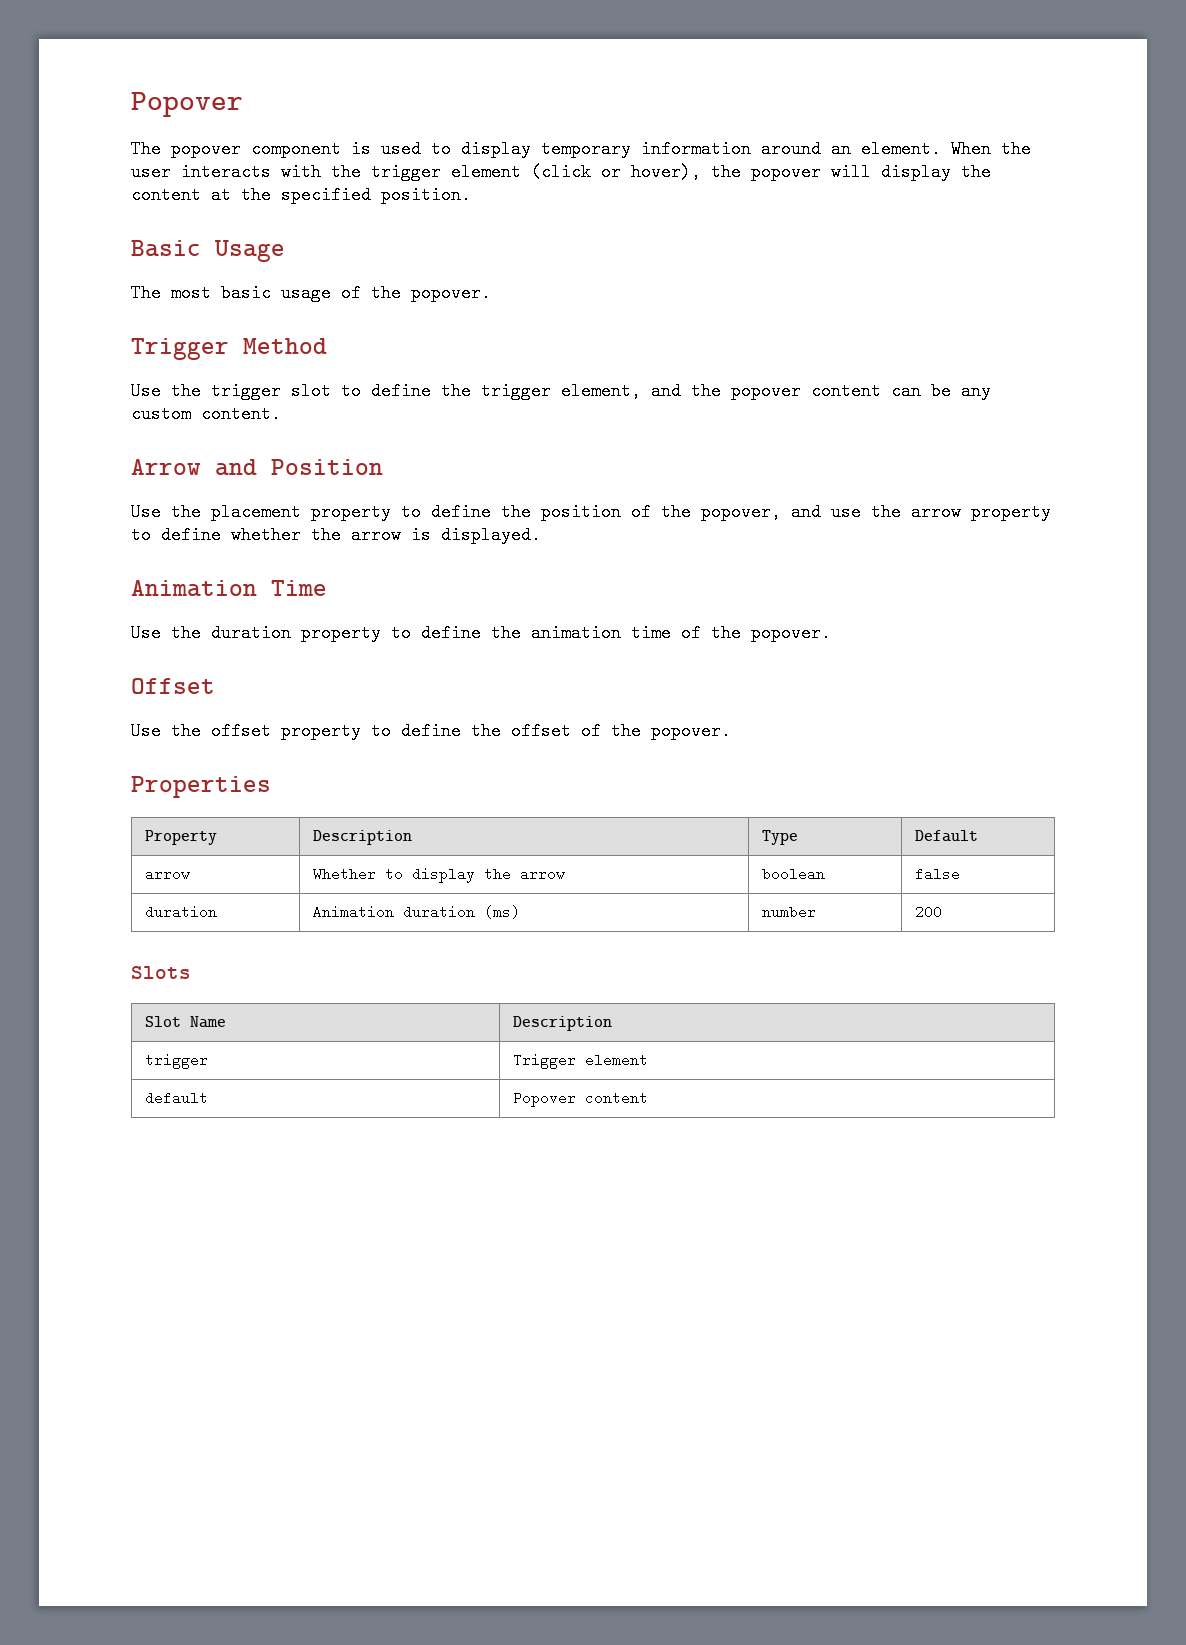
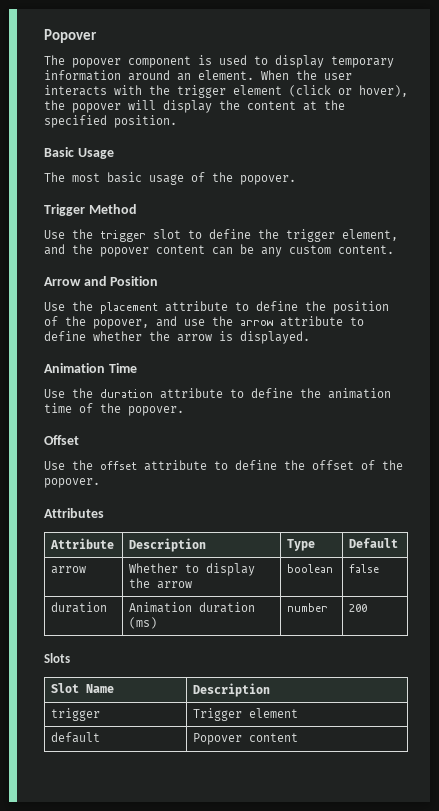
[311,503,391,521] property -> [165,301,228,312] attribute
[971,503,1051,521] property -> [280,316,343,327] attribute
[301,624,381,642] property -> [160,388,223,399] attribute
[281,722,361,740] property -> [144,460,207,471] attribute
[131,776,271,798] [144,830,217,845] Properties // Property -> [44,508,104,518] [50,538,115,549] Attributes // Attribute

